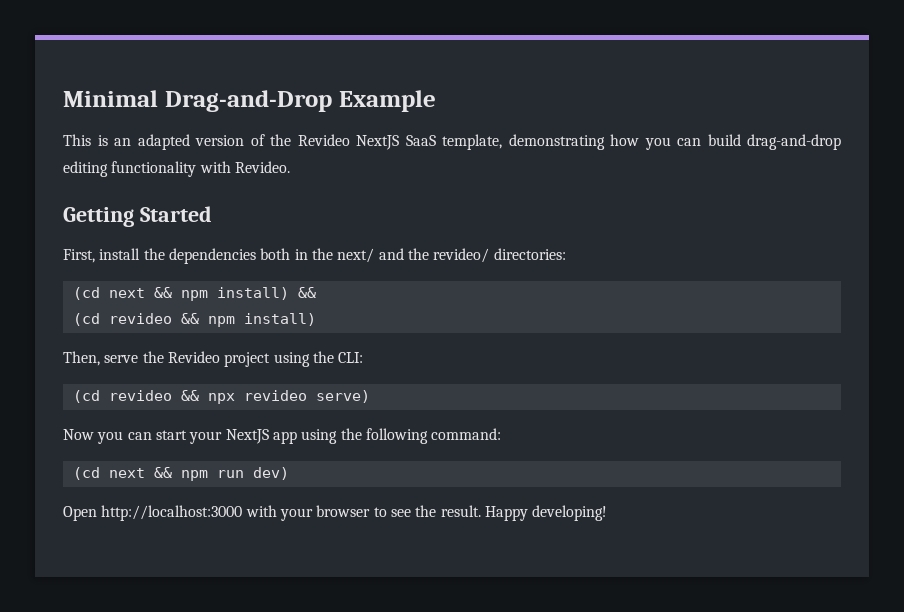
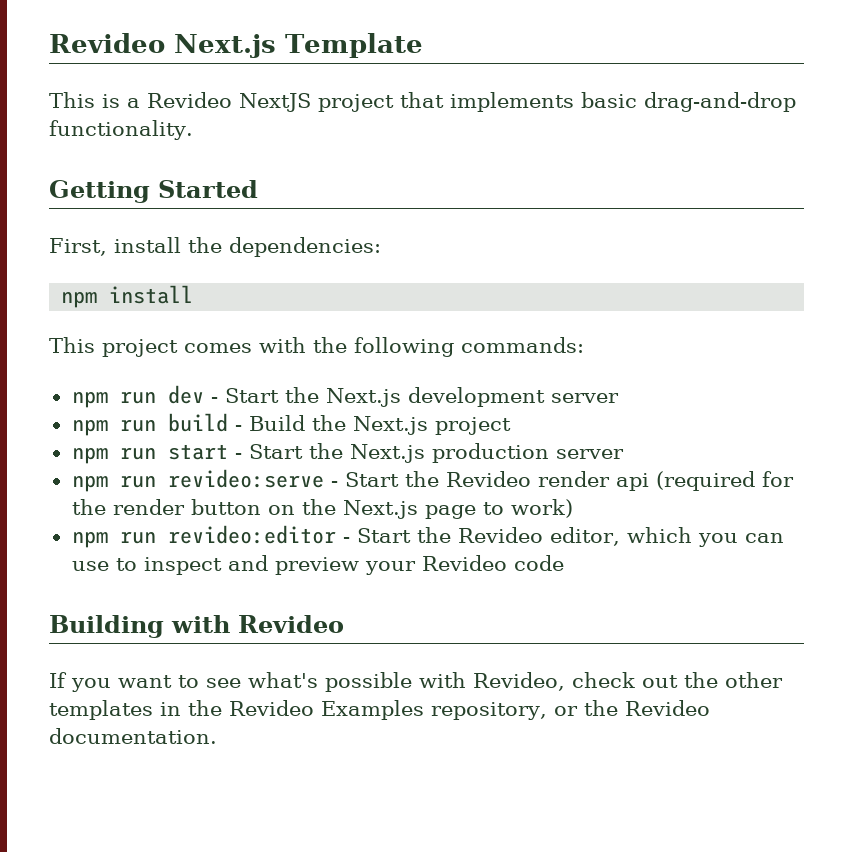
[63,90,436,112] Minimal Drag-and-Drop Example -> [49,33,423,58] Revideo Next.js Template
[114,134,841,150] [63,161,290,177] an adapted version of the Revideo NextJS SaaS template, demonstrating how you can build drag-and-drop editing functionality with Revideo. -> [127,92,796,112] [49,120,193,140] a Revideo NextJS project that implements basic drag-and-drop functionality.
[168,248,566,264] [72,287,316,301] [72,313,316,327] [63,351,364,367] [72,390,370,404] [63,428,502,444] [72,467,289,481] [63,505,608,521] dependencies both in the next/ and the revideo/ directories: // (cd next && npm install) && // (cd revideo && npm install) // Then, serve the Revideo project using the CLI: // (cd revideo && npx revideo serve) // Now you can start your NextJS app using the following command: // (cd next && npm run dev) // Open http://localhost:3000 with your browser to see the result. Happy developing! -> [229,237,381,257] [61,285,194,308] [49,337,584,357] [71,385,619,408] [71,413,511,436] [71,443,624,464] [71,469,794,492] [71,499,573,519] [71,525,784,548] [71,555,564,575] [49,615,344,638] [49,672,783,692] [49,700,710,720] [49,728,217,744] dependencies: // npm install // This project comes with the following commands: // npm run dev - Start the Next.js development server // npm run build - Build the Next.js project // npm run start - Start the Next.js production server // npm run revideo:serve - Start the Revideo render api (required for the render button on the Next.js page to work) // npm run revideo:editor - Start the Revideo editor, which you can use to inspect and preview your Revideo code // Building with Revideo // If you want to see what's possible with Revideo, check out the other templates in the Revideo Examples repository, or the Revideo documentation.

